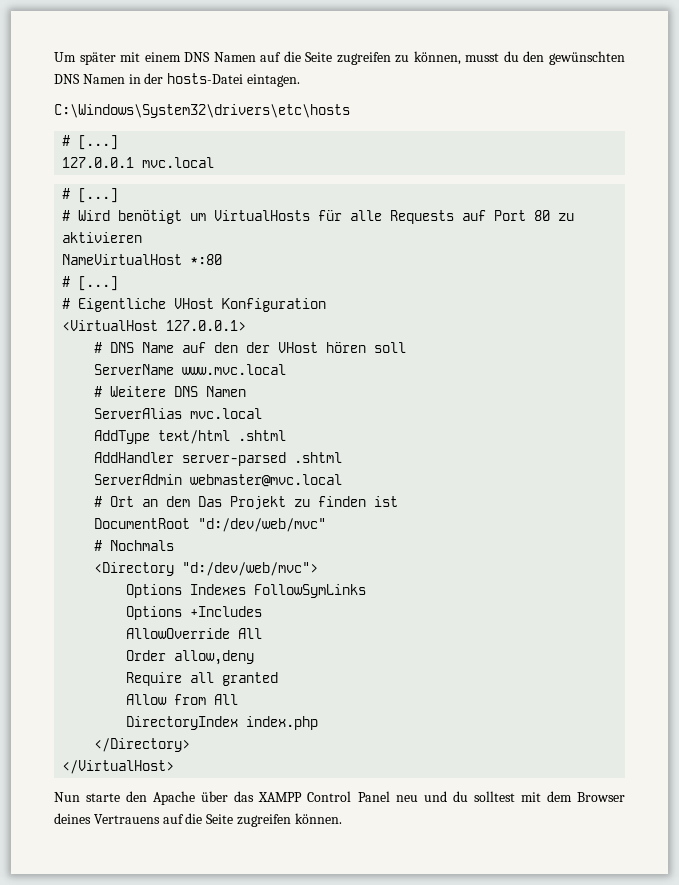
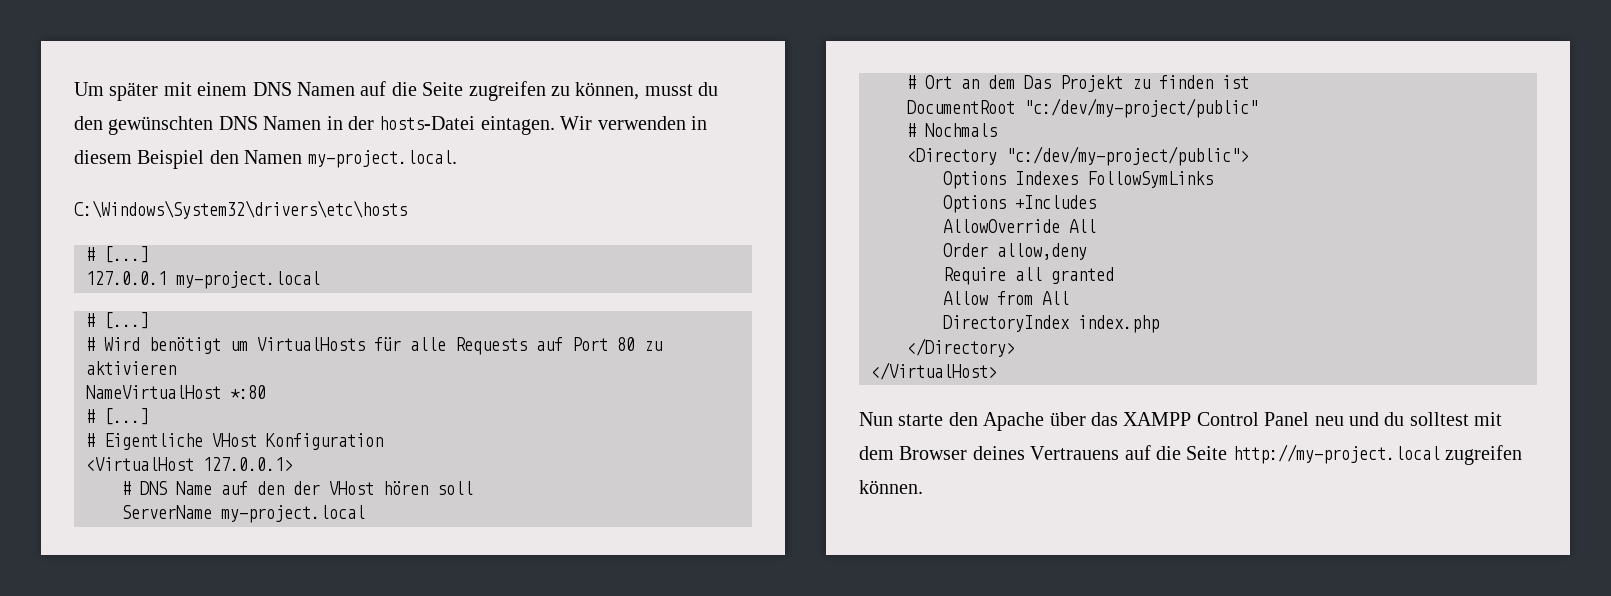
(300, 80) none -> [560,116,707,130] [74,150,457,169] Wir verwenden in diesem Beispiel den Namen my-project.local.
[142,157,215,168] mvc.local -> [176,271,320,289] my-project.local
[182,364,287,375] [94,386,247,397] [94,408,263,419] [94,430,287,444] [94,452,343,466] [94,474,343,487] www.mvc.local // # Weitere DNS Namen // ServerAlias mvc.local // AddType text/html .shtml // AddHandler server-parsed .shtml // ServerAdmin webmaster@mvc.local -> [221,505,365,523] my-project.local
[198,518,327,532] "d:/dev/web/mvc" -> [1024,98,1258,118] "c:/dev/my-project/public"
[182,562,319,576] "d:/dev/web/mvc"> -> [1006,146,1249,166] "c:/dev/my-project/public">
(234, 819) none -> [1232,444,1440,464] http://my-project.local

